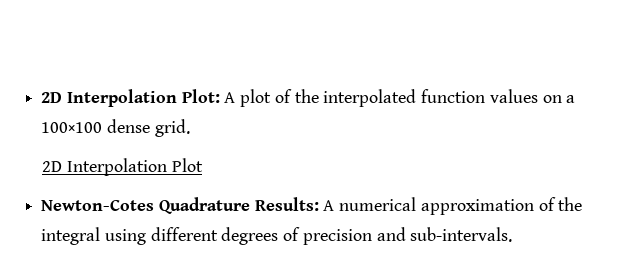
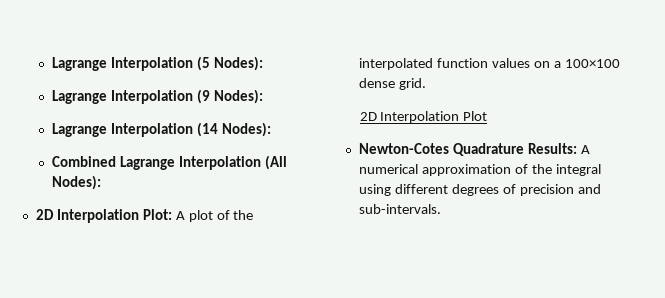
(41, 97) none -> [52,56,264,71] [52,89,264,104] [52,122,272,137] [52,155,288,170] [52,175,102,190] Lagrange Interpolation (5 Nodes): // Lagrange Interpolation (9 Nodes): // Lagrange Interpolation (14 Nodes): // Combined Lagrange Interpolation (All Nodes): //

